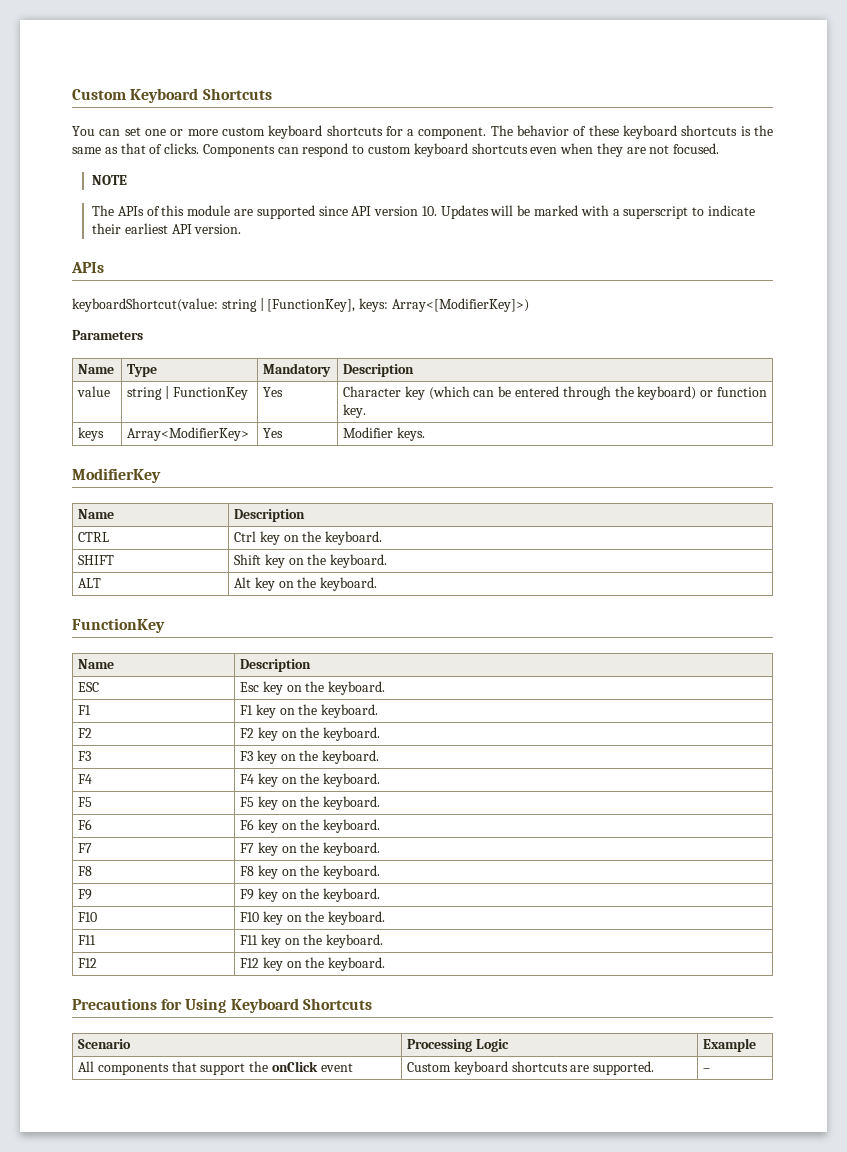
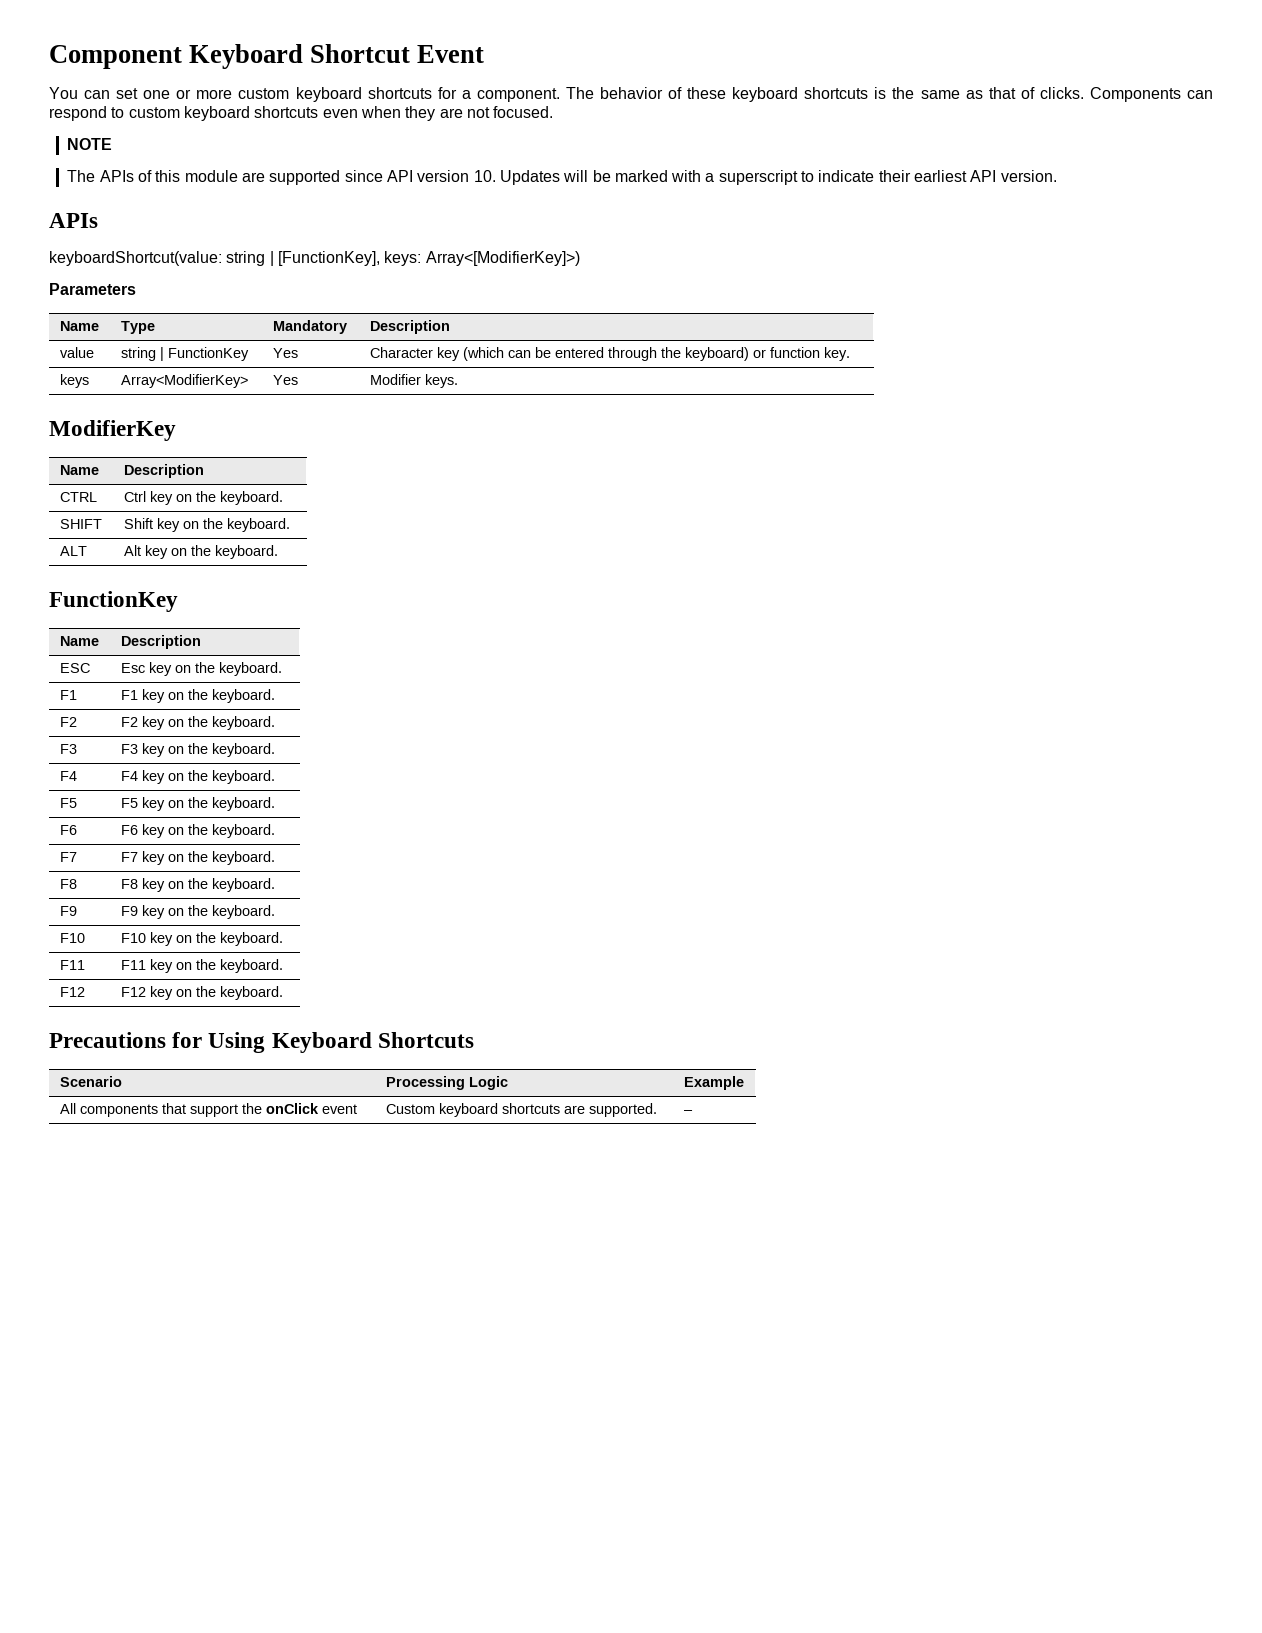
[72,88,272,103] Custom Keyboard Shortcuts -> [49,44,485,69] Component Keyboard Shortcut Event

